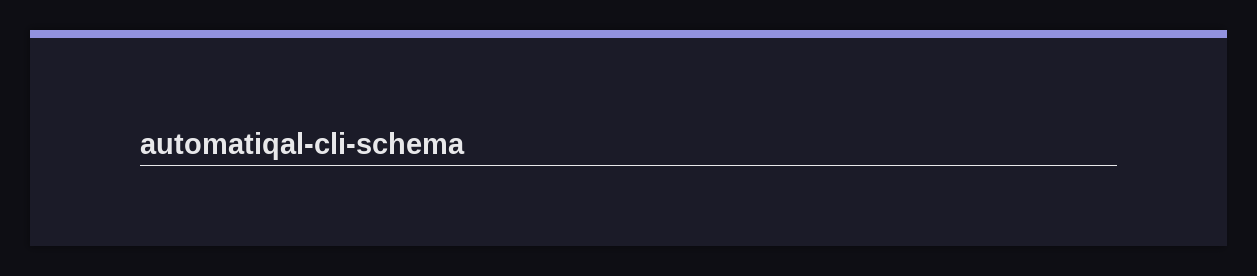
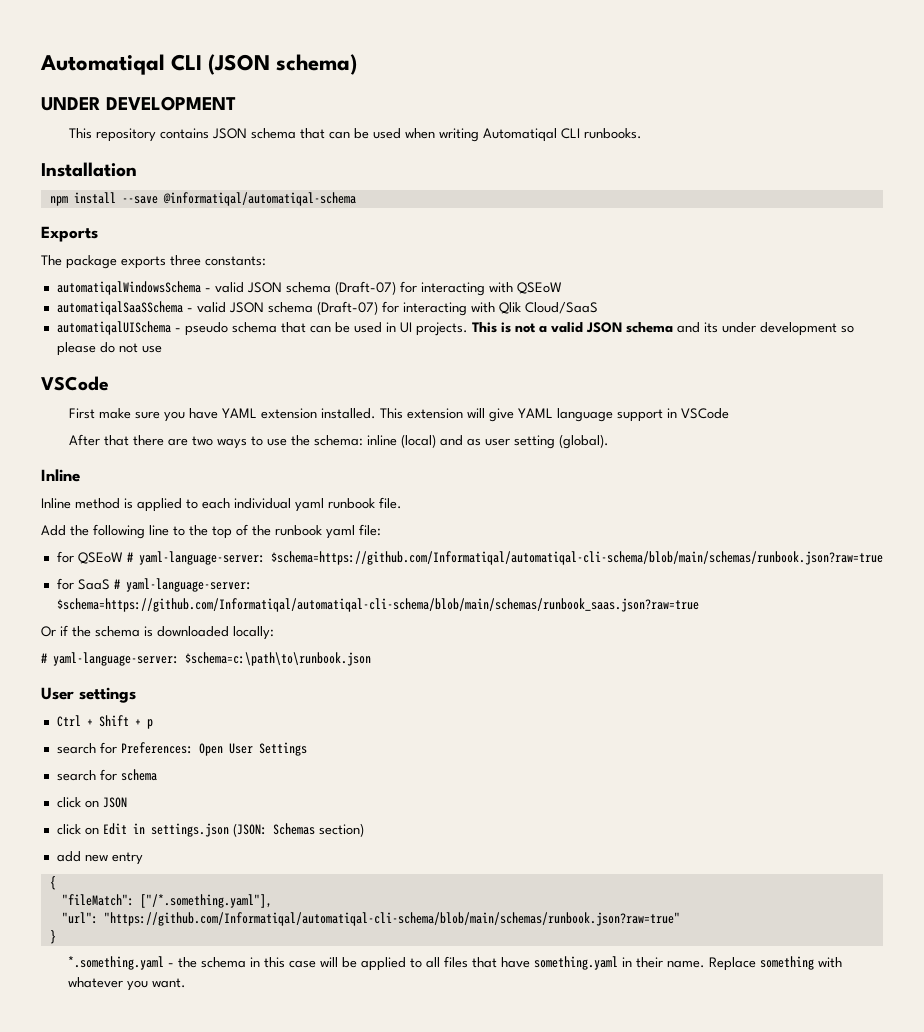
[140,132,465,160] automatiqal-cli-schema -> [40,54,358,75] [41,96,237,111] [69,128,643,142] [41,162,137,177] [49,192,356,206] [41,226,98,242] [41,255,266,269] [56,281,562,296] [56,301,598,316] [56,321,854,336] [56,342,162,356] [41,376,109,391] [69,408,730,422] [69,434,610,449] [41,469,80,482] [41,497,402,512] [41,524,381,539] [56,551,883,565] [56,578,252,592] [56,598,699,612] [41,625,274,640] [41,652,371,666] [41,687,136,703] [56,715,153,729] [56,742,307,756] [56,769,157,781] [56,797,127,808] [56,823,364,837] [56,851,143,865] [49,876,56,890] [61,894,272,908] [61,912,680,926] [49,930,56,944] [68,956,843,971] [68,977,187,991] Automatiqal CLI (JSON schema) // UNDER DEVELOPMENT // This repository contains JSON schema that can be used when writing Automatiqal CLI runbooks. // Installation // npm install --save @informatiqal/automatiqal-schema // Exports // The package exports three constants: // automatiqalWindowsSchema - valid JSON schema (Draft-07) for interacting with QSEoW // automatiqalSaaSSchema - valid JSON schema (Draft-07) for interacting with Qlik Cloud/SaaS // automatiqalUISchema - pseudo schema that can be used in UI projects. This is not a valid JSON schema and its under development so please do not use // VSCode // First make sure you have YAML extension installed. This extension will give YAML language support in VSCode // After that there are two ways to use the schema: inline (local) and as user setting (global). // Inline // Inline method is applied to each individual yaml runbook file. // Add the following line to the top of the runbook yaml file: // for QSEoW # yaml-language-server: $schema=https://github.com/Informatiqal/automatiqal-cli-schema/blob/main/schemas/runbook.json?raw=true // for SaaS # yaml-language-server: $schema=https://github.com/Informatiqal/automatiqal-cli-schema/blob/main/schemas/runbook_saas.json?raw=true // Or if the schema is downloaded locally: // # yaml-language-server: $schema=c:\path\to\runbook.json // User settings // Ctrl + Shift + p // search for Preferences: Open User Settings // search for schema // click on JSON // click on Edit in settings.json (JSON: Schemas section) // add new entry // { // "fileMatch": ["/*.something.yaml"], // "url": "https://github.com/Informatiqal/automatiqal-cli-schema/blob/main/schemas/runbook.json?raw=true" // } // *.something.yaml - the schema in this case will be applied to all files that have something.yaml in their name. Replace something with whatever you want.

